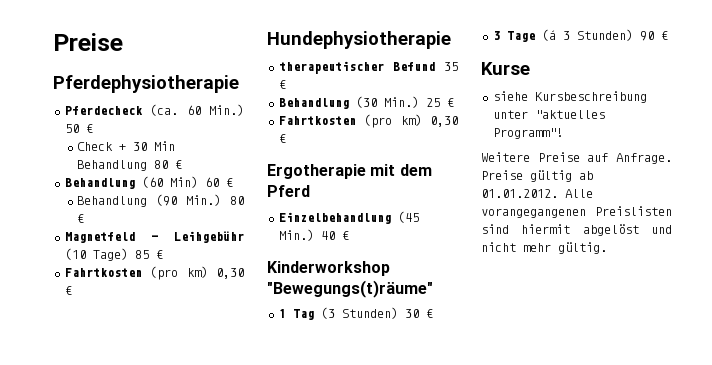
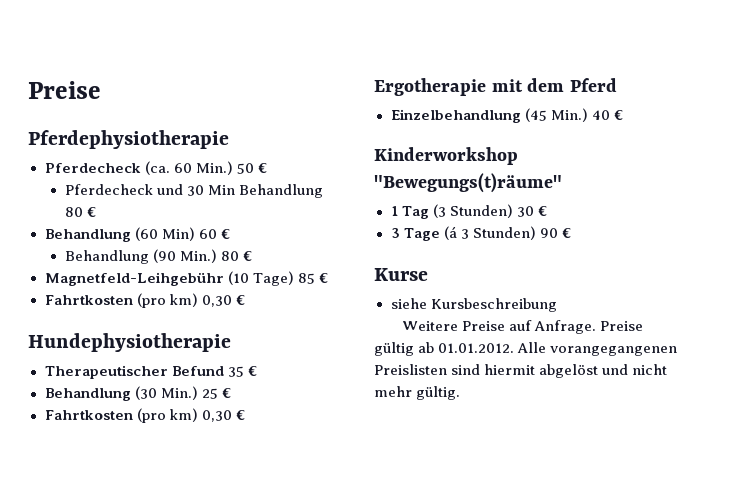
[77,142,127,151] Check + -> [64,184,183,195] Pferdecheck und
[64,231,244,243] Magnetfeld - Leihgebühr -> [44,272,224,286] Magnetfeld-Leihgebühr
[278,61,384,74] therapeutischer -> [44,365,168,379] Therapeutischer
[492,110,605,119] [492,128,563,139] unter "aktuelles Programm"! -> (557, 305) none

